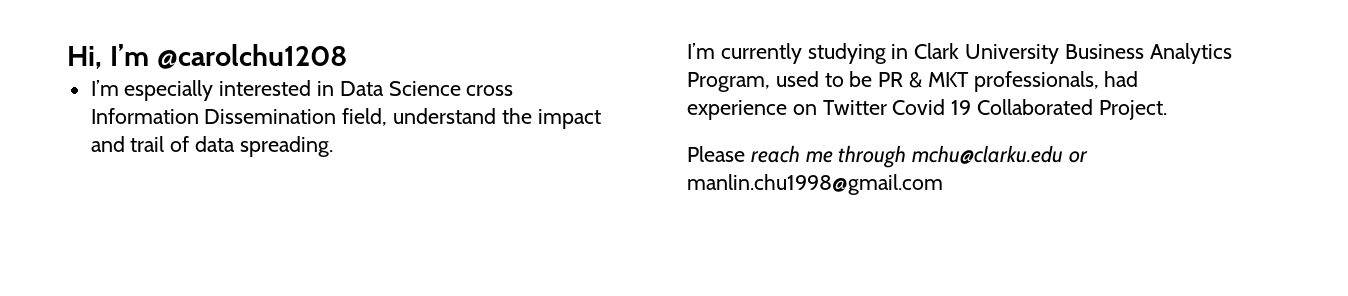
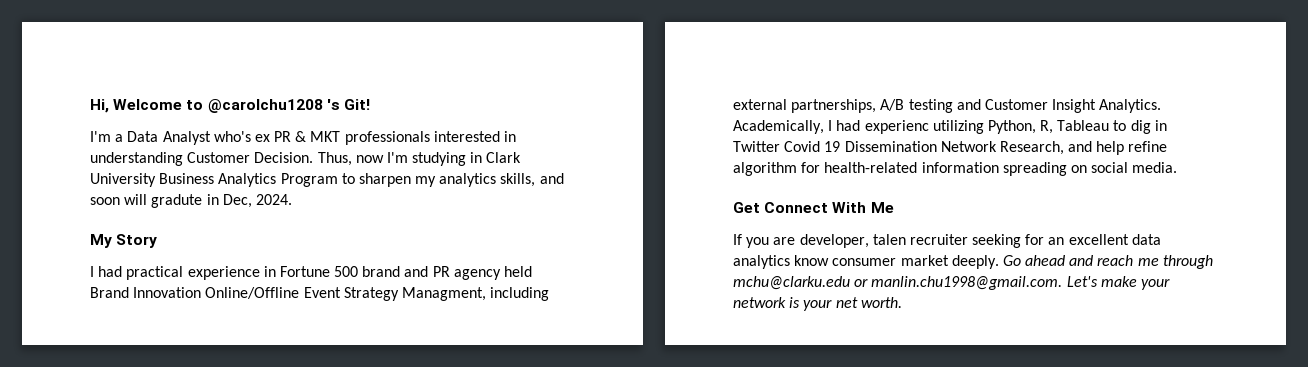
[109,44,149,66] I’m -> [113,99,204,110] Welcome to
[90,80,514,101] [90,108,601,129] [90,136,333,157] [687,43,802,64] // I’m especially interested in Data Science cross Information Dissemination field, understand the impact and trail of data spreading. // I’m currently -> [326,99,370,110] [90,131,517,145] [90,152,408,166] 's Git! // I'm a Data Analyst who's ex PR & MKT professionals interested in understanding Customer Decision. Thus, now I'm
[687,71,1139,92] [687,99,1167,120] [687,146,745,162] Program, used to be PR & MKT professionals, had experience on Twitter Covid 19 Collaborated Project. // Please -> [280,173,564,187] [90,194,292,208] [90,234,158,248] [90,266,533,280] [90,287,550,301] [733,99,1162,113] [733,120,1167,134] [733,141,1168,155] [733,162,1178,176] [733,202,894,213] [733,234,1161,248] [733,255,1094,269] Program to sharpen my analytics skills, and soon will gradute in Dec, 2024. // My Story // I had practical experience in Fortune 500 brand and PR agency held Brand Innovation Online/Offline Event Strategy Managment, including external partnerships, A/B testing and Customer Insight Analytics. Academically, I had experienc utilizing Python, R, Tableau to dig in Twitter Covid 19 Dissemination Network Research, and help refine algorithm for health-related information spreading on social media. // Get Connect With Me // If you are developer, talen recruiter seeking for an excellent data analytics know consumer market deeply. Go ahead and
[687,174,943,195] manlin.chu1998@gmail.com -> [871,276,1170,290] [733,297,902,311] manlin.chu1998@gmail.com. Let's make your network is your net worth.

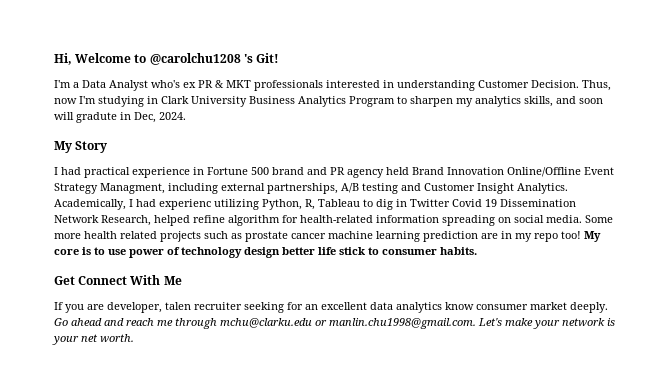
[1068,141,1125,155] and help -> [154,215,190,226] helped
(1178, 167) none -> [585,215,613,223] [54,231,601,242] [54,247,477,258] Some more health related projects such as prostate cancer machine learning prediction are in my repo too! My core is to use power of technology design better life stick to consumer habits.

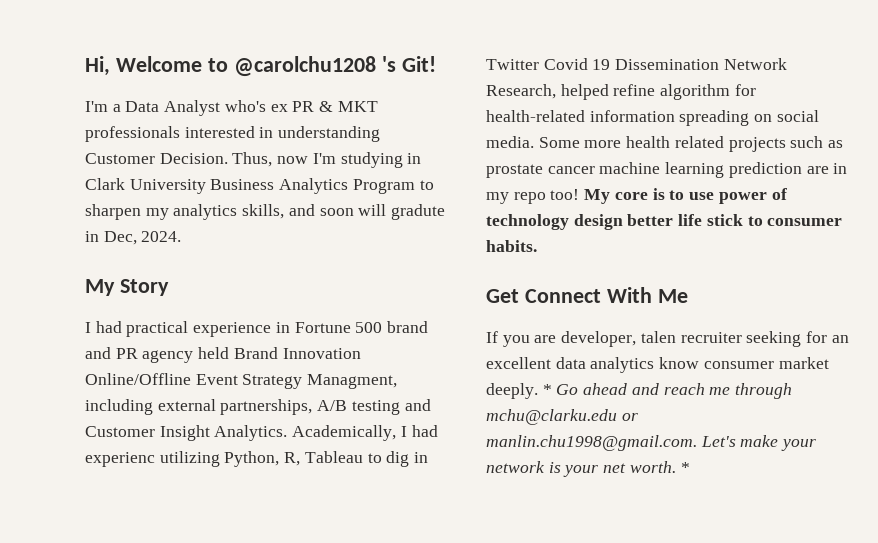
(608, 307) none -> [542,384,552,395] *
(134, 338) none -> [680,462,690,473] *

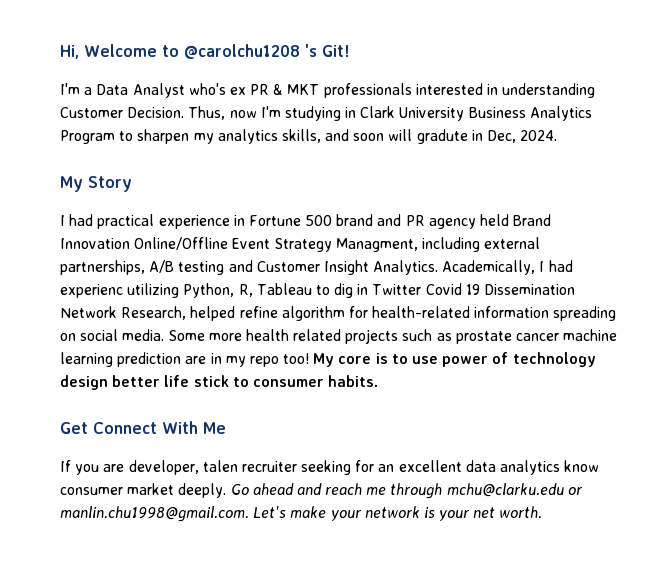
[542,384,552,395] * -> (227, 490) none
[680,462,690,473] * -> (543, 512) none

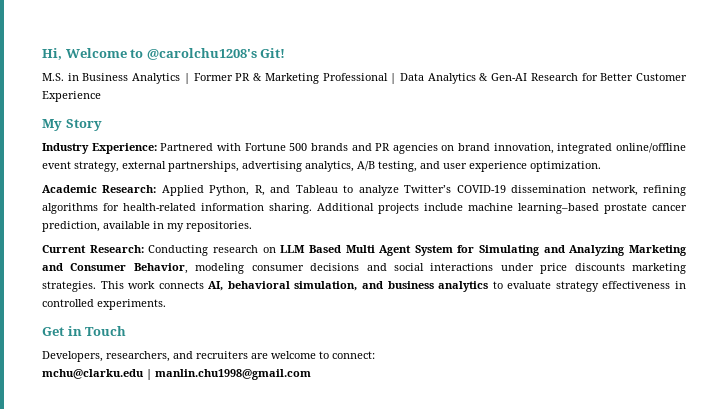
[184,44,317,59] @carolchu1208 's -> [146,48,257,60] @carolchu1208's
[60,83,596,98] [60,106,592,121] [60,129,558,144] [60,176,132,192] [60,214,245,229] I'm a Data Analyst who's ex PR & MKT professionals interested in understanding Customer Decision. Thus, now I'm studying in Clark University Business Analytics Program to sharpen my analytics skills, and soon will gradute in Dec, 2024. // My Story // I had practical experience in -> [42,73,687,84] [42,91,101,102] [42,119,102,131] [42,143,241,154] M.S. in Business Analytics | Former PR & Marketing Professional | Data Analytics & Gen-AI Research for Better Customer Experience // My Story // Industry Experience: Partnered with
[336,214,374,226] brand -> [310,143,348,151] brands
[428,214,552,229] [60,237,541,252] [60,260,573,275] [60,283,180,298] agency held Brand Innovation Online/Offline Event Strategy Managment, including external partnerships, A/B testing and Customer Insight Analytics. Academically, I had experienc utilizing -> [392,143,687,154] [42,161,601,172] [42,185,204,196] agencies on brand innovation, integrated online/offline event strategy, external partnerships, advertising analytics, A/B testing, and user experience optimization. // Academic Research: Applied
(253, 290) none -> [270,185,291,193] and
[334,283,576,298] [60,306,617,321] [60,329,618,344] [60,352,596,367] [60,375,379,390] [60,421,226,434] [60,460,600,475] [60,483,583,499] [60,506,543,522] dig in Twitter Covid 19 Dissemination Network Research, helped refine algorithm for health-related information spreading on social media. Some more health related projects such as prostate cancer machine learning prediction are in my repo too! My core is to use power of technology design better life stick to consumer habits. // Get Connect With Me // If you are developer, talen recruiter seeking for an excellent data analytics know consumer market deeply. Go ahead and reach me through mchu@clarku.edu or manlin.chu1998@gmail.com. Let's make your network is your net worth. -> [358,185,686,196] [42,203,687,214] [42,221,252,232] [42,245,687,256] [42,263,686,274] [42,281,686,292] [42,299,166,310] [42,326,127,336] [42,351,375,362] [42,369,311,380] analyze Twitter’s COVID-19 dissemination network, refining algorithms for health-related information sharing. Additional projects include machine learning–based prostate cancer prediction, available in my repositories. // Current Research: Conducting research on LLM Based Multi Agent System for Simulating and Analyzing Marketing and Consumer Behavior, modeling consumer decisions and social interactions under price discounts marketing strategies. This work connects AI, behavioral simulation, and business analytics to evaluate strategy effectiveness in controlled experiments. // Get in Touch // Developers, researchers, and recruiters are welcome to connect: // mchu@clarku.edu | manlin.chu1998@gmail.com

